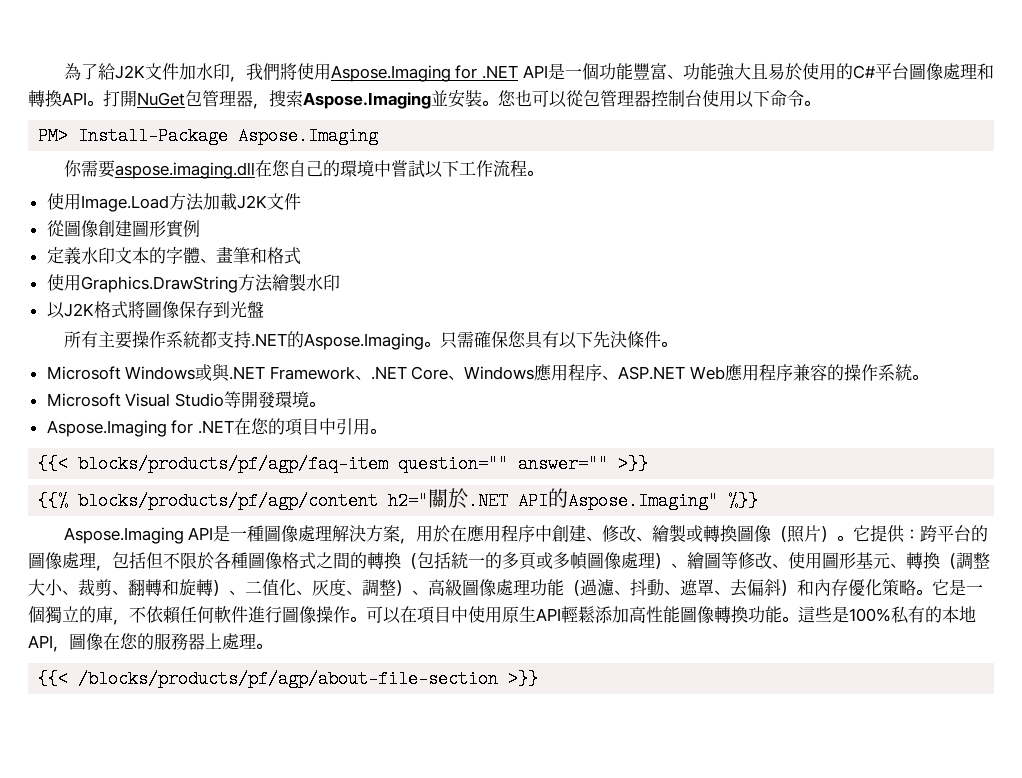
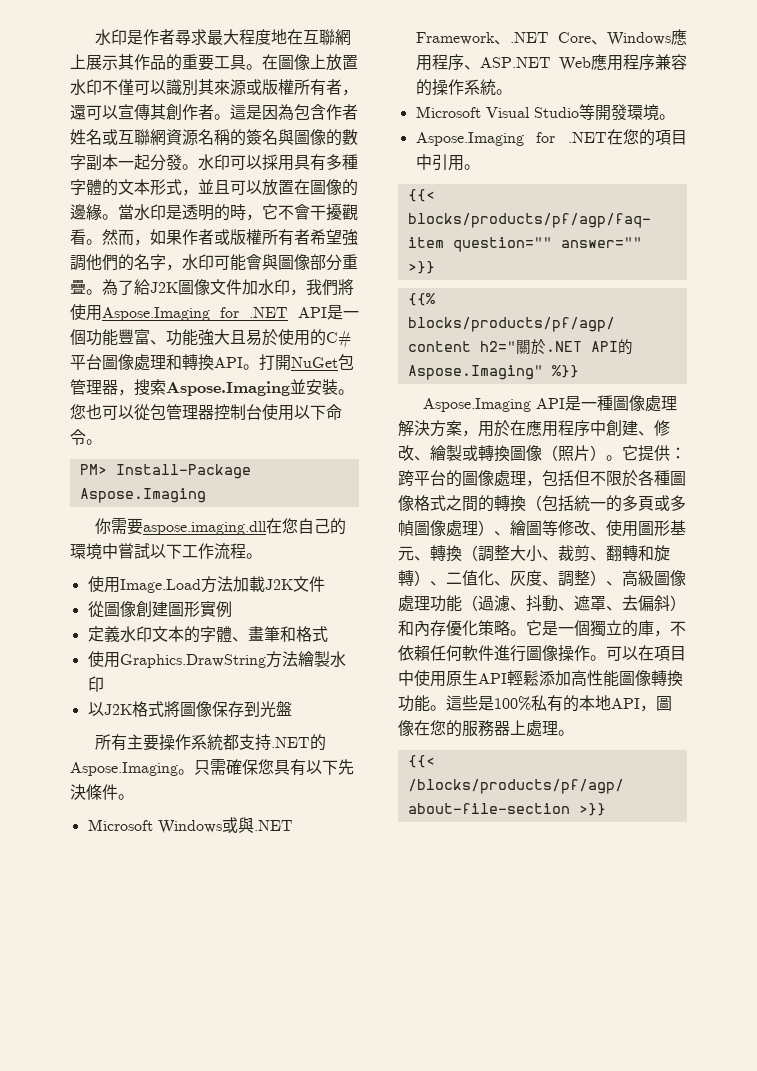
(63, 71) none -> [94,29,351,46] [70,54,358,71] [70,79,358,96] [70,104,358,121] [70,129,358,146] [70,154,358,171] [70,179,358,196] [70,203,358,221] [70,229,358,246] [70,254,358,271] [70,280,102,295] 水印是作者尋求最大程度地在互聯網上展示其作品的重要工具。在圖像上放置水印不僅可以識別其來源或版權所有者，還可以宣傳其創作者。這是因為包含作者姓名或互聯網資源名稱的簽名與圖像的數字副本一起分發。水印可以採用具有多種字體的文本形式，並且可以放置在圖像的邊緣。當水印是透明的時，它不會干擾觀看。然而，如果作者或版權所有者希望強調他們的名字，水印可能會與圖像部分重疊。
(145, 72) none -> [178,279,210,295] 圖像

